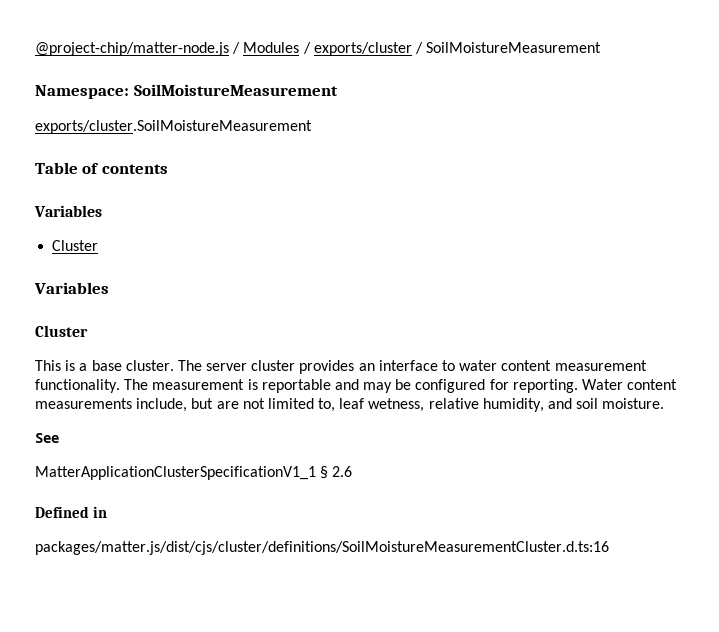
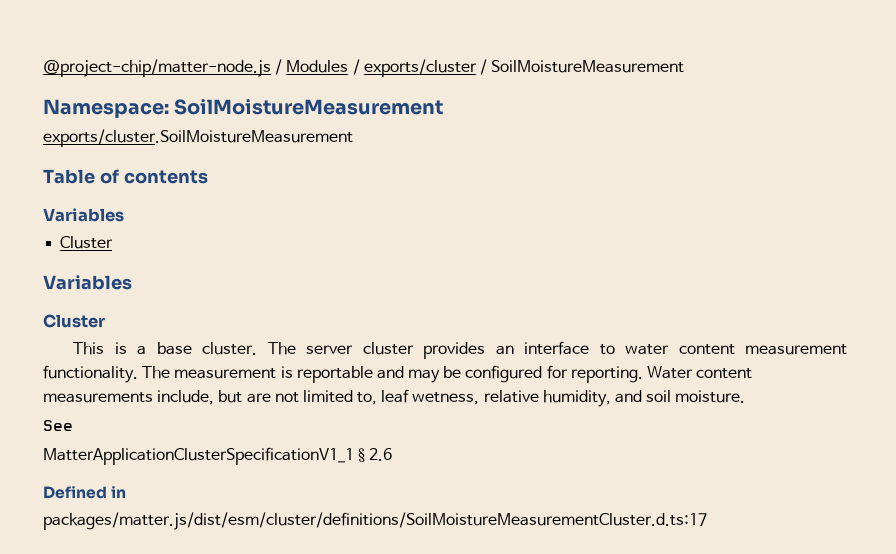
[35,541,609,555] packages/matter.js/dist/cjs/cluster/definitions/SoilMoistureMeasurementCluster.d.ts:16 -> [43,512,707,530] packages/matter.js/dist/esm/cluster/definitions/SoilMoistureMeasurementCluster.d.ts:17

